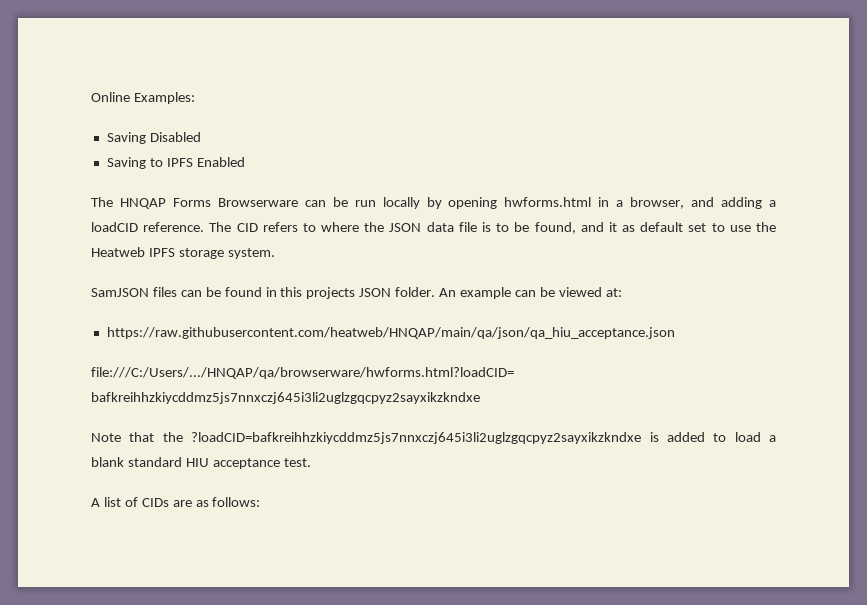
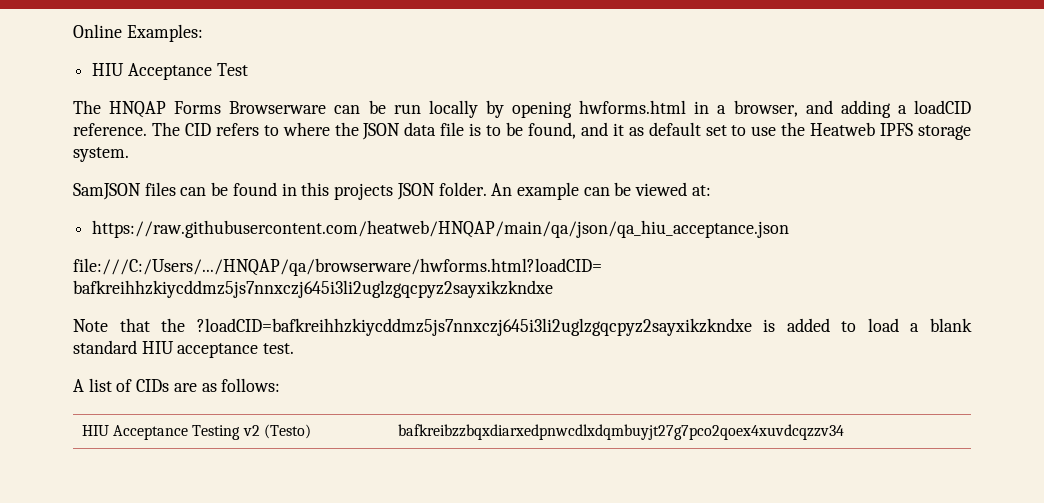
[106,132,201,144] [106,157,245,169] Saving Disabled // Saving to IPFS Enabled -> [92,63,248,80] HIU Acceptance Test
(261, 502) none -> [81,424,311,440] [397,424,844,440] // HIU Acceptance Testing v2 (Testo) | bafkreibzzbqxdiarxedpnwcdlxdqmbuyjt27g7pco2qoex4xuvdcqzzv34

